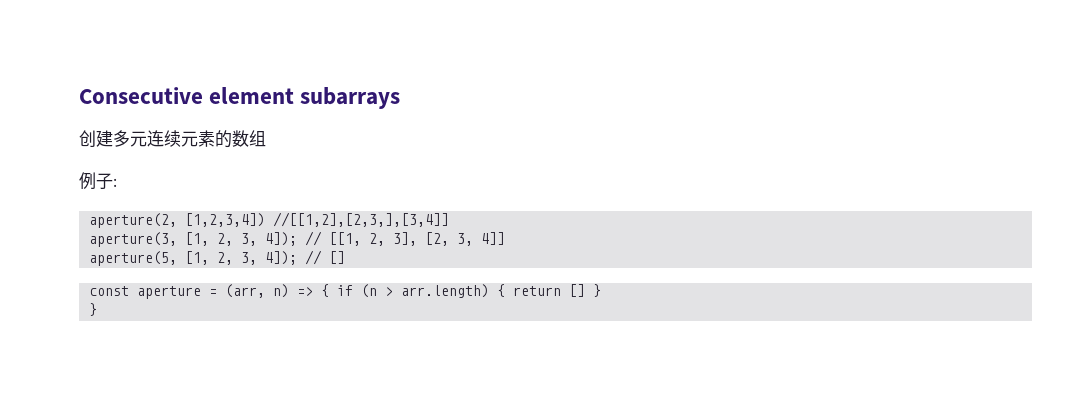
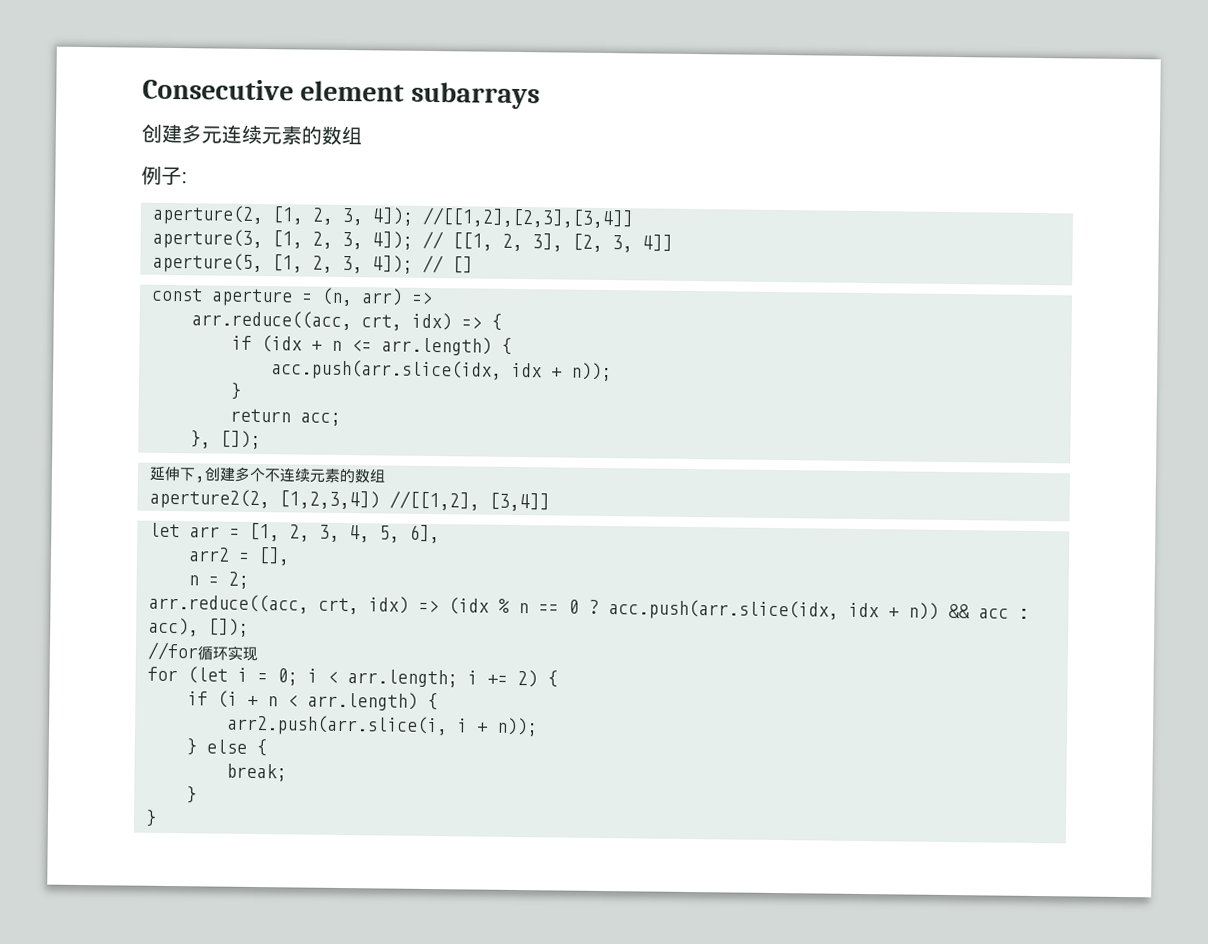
[185,212,450,227] [1,2,3,4]) //[[1,2],[2,3,],[3,4]] -> [272,206,634,229] [1, 2, 3, 4]); //[[1,2],[2,3],[3,4]]
[225,284,586,298] (arr, n) => { if (n > arr.length) { return [] -> [321,287,433,307] [191,310,502,331] [231,335,512,356] [271,359,612,382] [230,382,242,400] [230,408,341,426] [190,430,261,450] [149,465,386,484] [149,488,550,512] [149,522,440,544] [188,547,290,566] [188,571,249,589] [148,593,1029,621] [148,617,249,637] [147,641,258,662] [147,666,558,688] [187,690,438,711] [226,714,538,737] [186,738,267,757] [226,763,287,782] (n, arr) => // arr.reduce((acc, crt, idx) => { // if (idx + n <= arr.length) { // acc.push(arr.slice(idx, idx + n)); // } // return acc; // }, []); // 延伸下,创建多个不连续元素的数组 // aperture2(2, [1,2,3,4]) //[[1,2], [3,4]] // let arr = [1, 2, 3, 4, 5, 6], // arr2 = [], // n = 2; // arr.reduce((acc, crt, idx) => (idx % n == 0 ? acc.push(arr.slice(idx, idx + n)) && acc : acc), []); // //for循环实现 // for (let i = 0; i < arr.length; i += 2) { // if (i + n < arr.length) { // arr2.push(arr.slice(i, i + n)); // } else { // break; //

